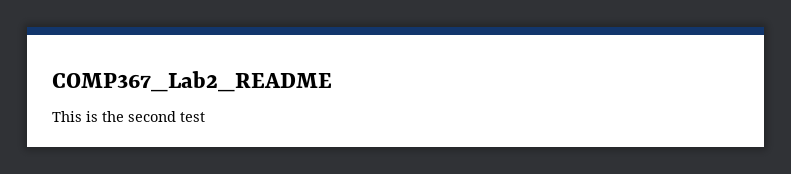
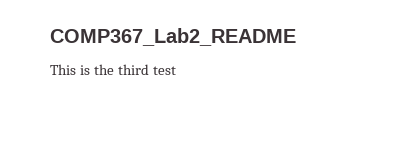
[128,111,176,122] second -> [117,64,149,75] third

